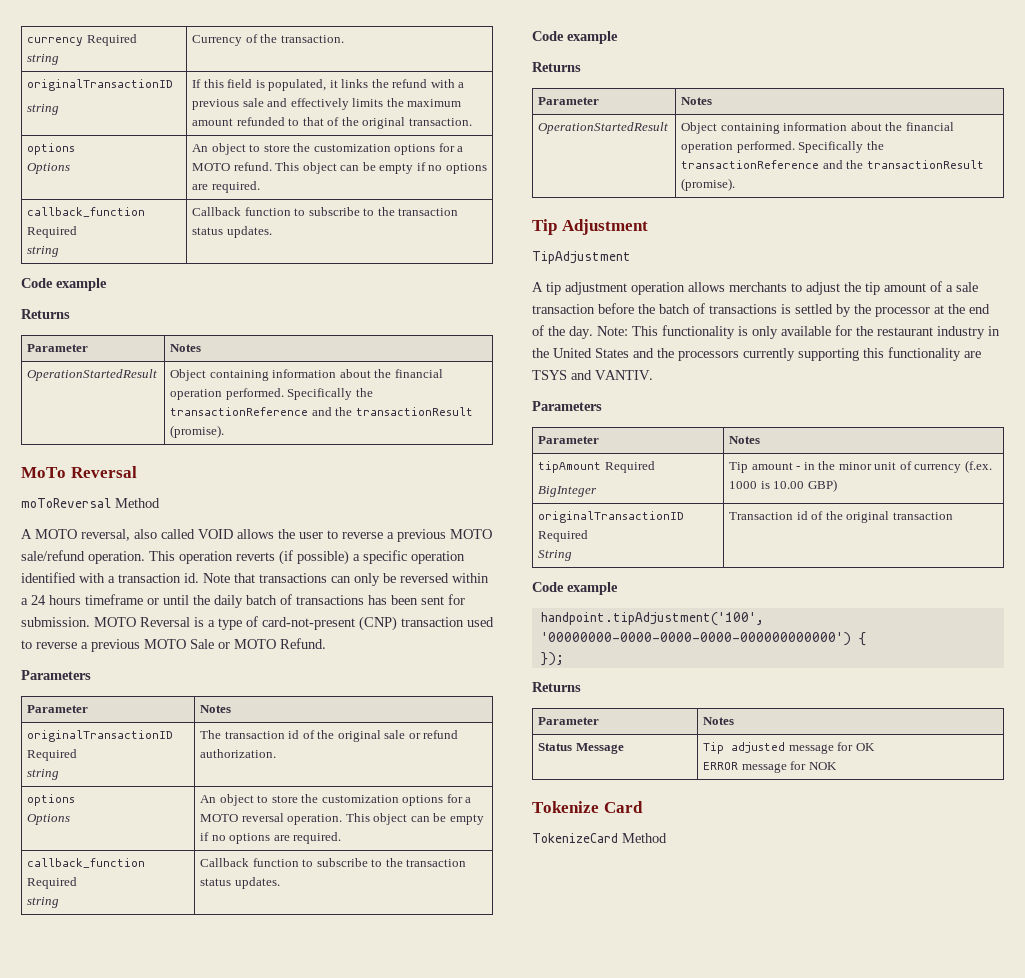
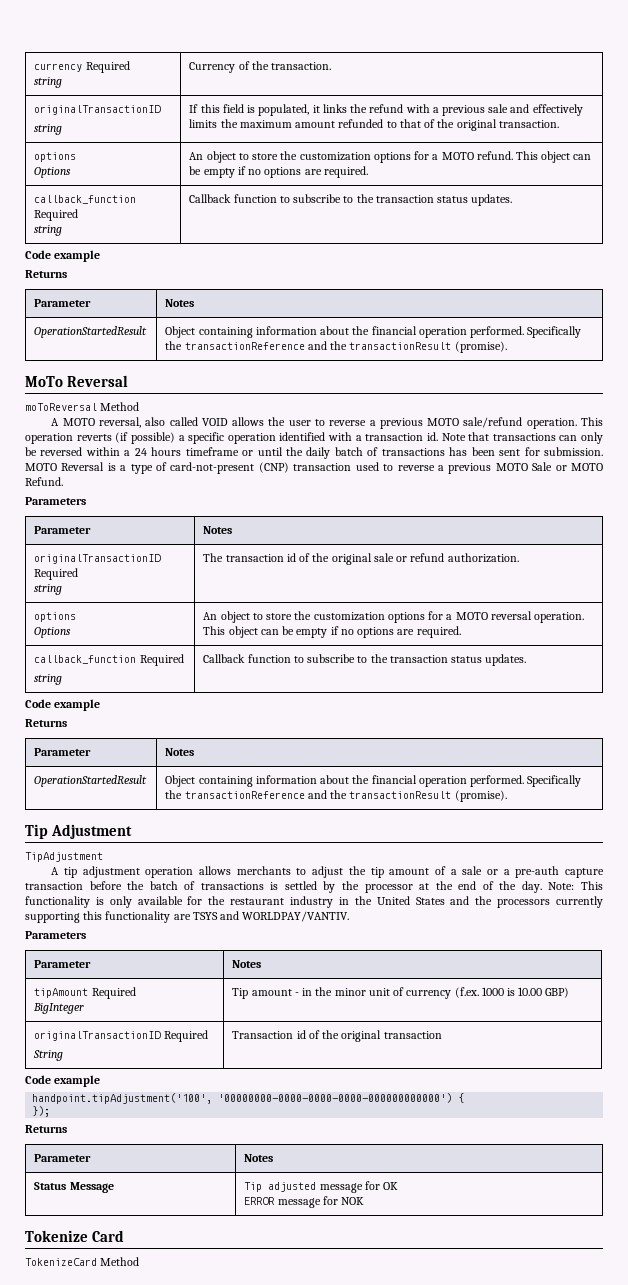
(978, 287) none -> [486,866,604,878] or a pre-auth capture
[595,370,653,380] VANTIV. -> [242,911,350,922] WORLDPAY/VANTIV.

